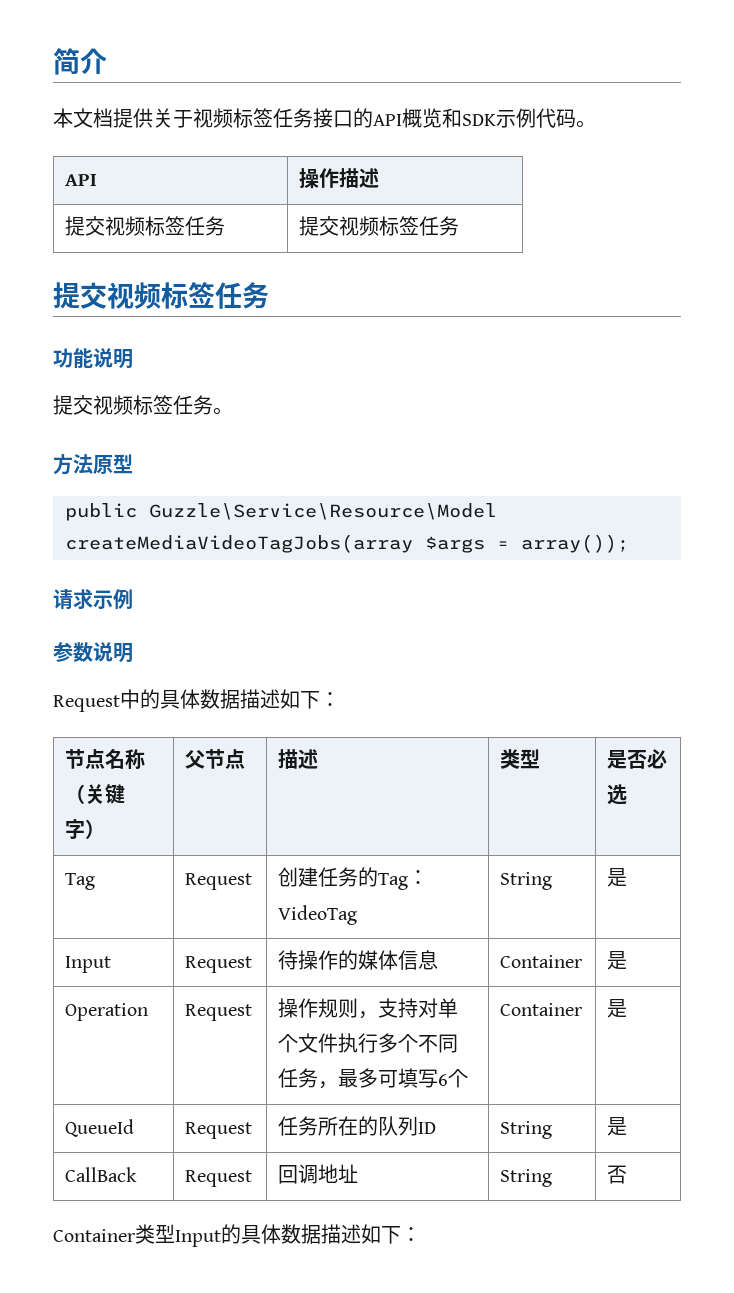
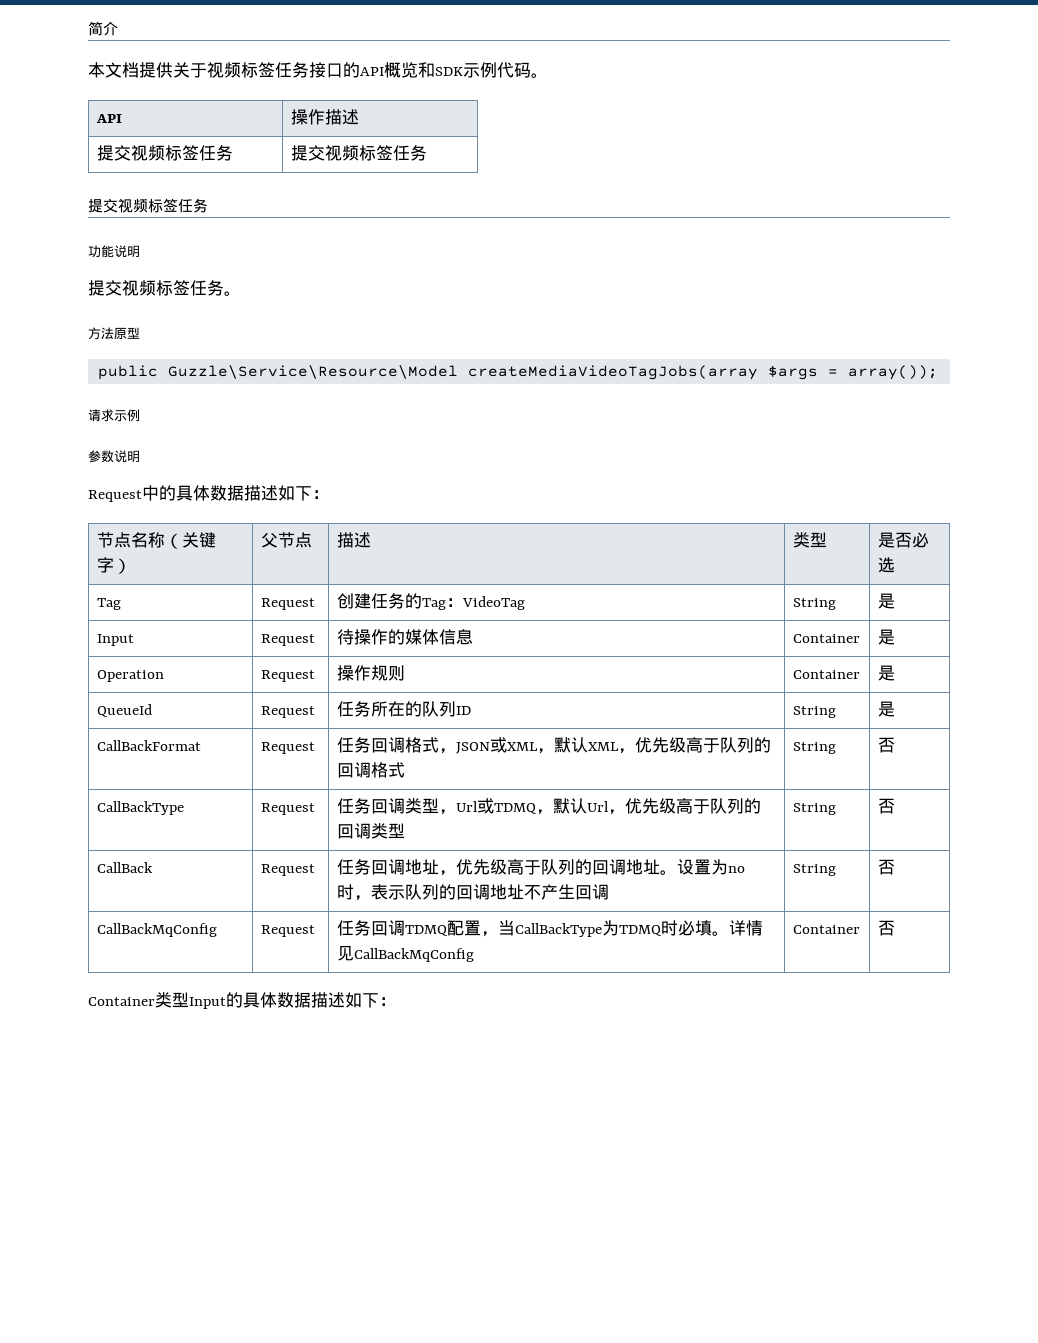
[358,998,459,1019] [278,1033,459,1053] [278,1068,469,1089] ，支持对单个文件执行多个不同任务，最多可填写6个 -> (405, 673) none
(628, 1126) none -> [96,740,201,751] [260,742,315,754] [336,737,771,754] [336,762,405,778] [792,742,836,754] [877,737,895,753] [96,801,184,815] [260,803,315,815] [336,798,761,815] [336,823,405,839] [792,803,836,815] [877,798,895,814] // CallBackFormat | Request | 任务回调格式，JSON或XML，默认XML，优先级高于队列的回调格式 | String | 否 // CallBackType | Request | 任务回调类型，Url或TDMQ，默认Url，优先级高于队列的回调类型 | String | 否
[278,1164,359,1184] [500,1169,553,1187] 回调地址 | String -> [336,859,745,876] [336,884,609,901] [792,864,836,876] [877,859,895,875] [96,923,217,937] [260,925,315,937] [336,920,763,937] [336,945,474,962] [792,925,860,934] 任务回调地址，优先级高于队列的回调地址。设置为no时，表示队列的回调地址不产生回调 | String | 否 // CallBackMqConfig | Request | 任务回调TDMQ配置，当CallBackType为TDMQ时必填。详情见CallBackMqConfig | Container

